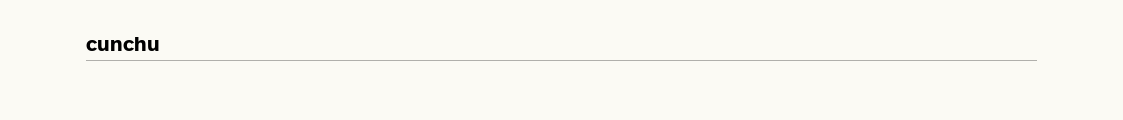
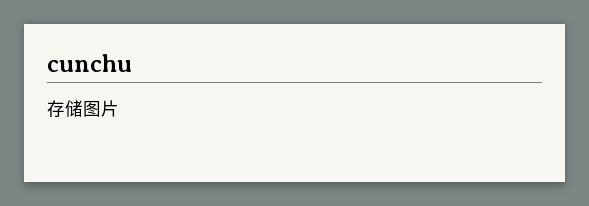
(160, 44) none -> [47,100,119,117] // 存储图片

